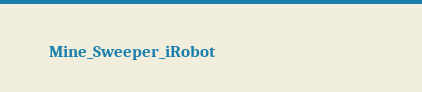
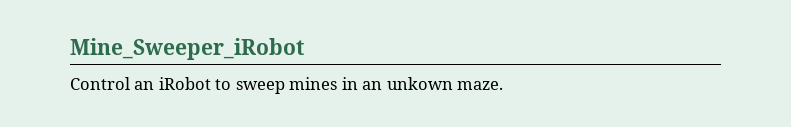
(216, 52) none -> [70,77,504,94] // Control an iRobot to sweep mines in an unkown maze.

